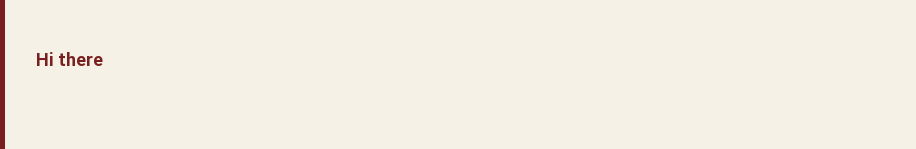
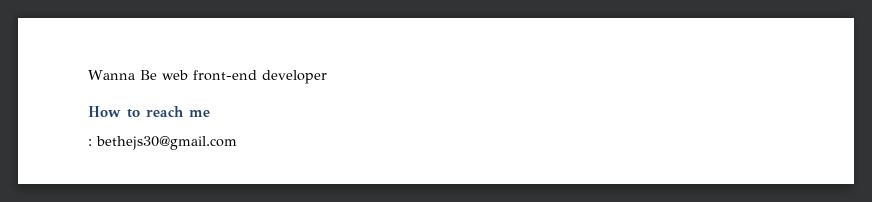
[36,52,103,66] Hi there -> [88,70,327,84] [88,106,210,118] [88,136,237,150] Wanna Be web front-end developer // How to reach me // : bethejs30@gmail.com

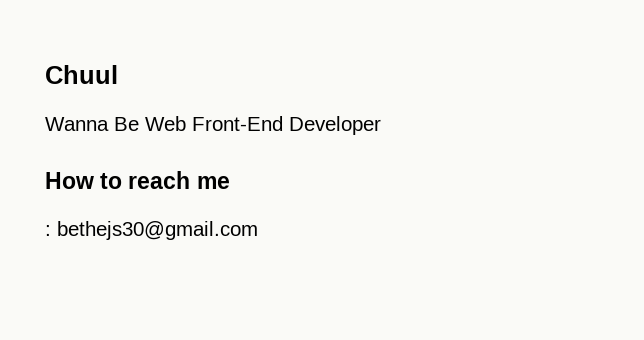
(88, 75) none -> [45,65,118,84] Chuul //
[161,70,327,84] web front-end developer -> [145,116,381,135] Web Front-End Developer

